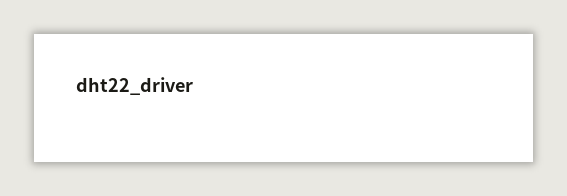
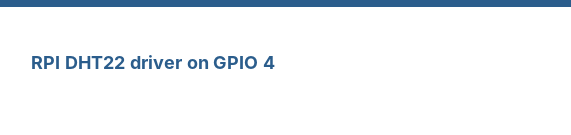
[76,77,193,95] dht22_driver -> [31,55,276,69] RPI DHT22 driver on GPIO 4

